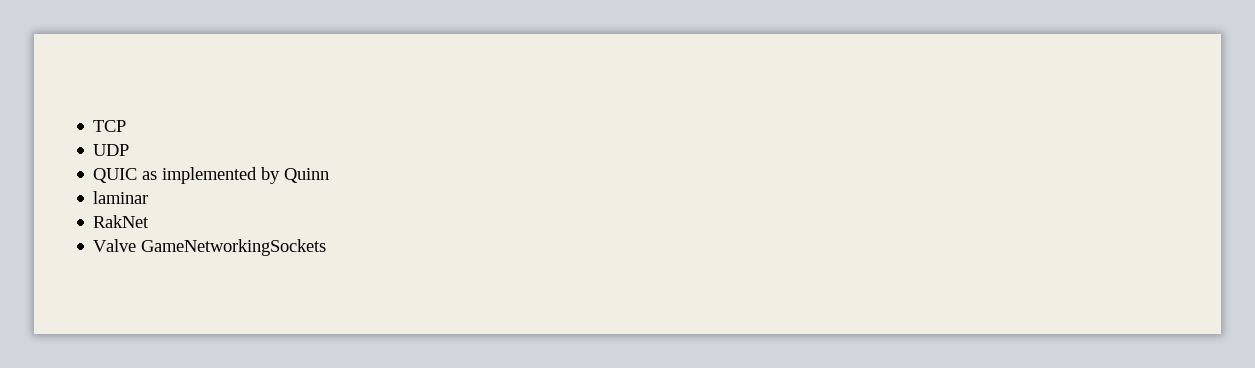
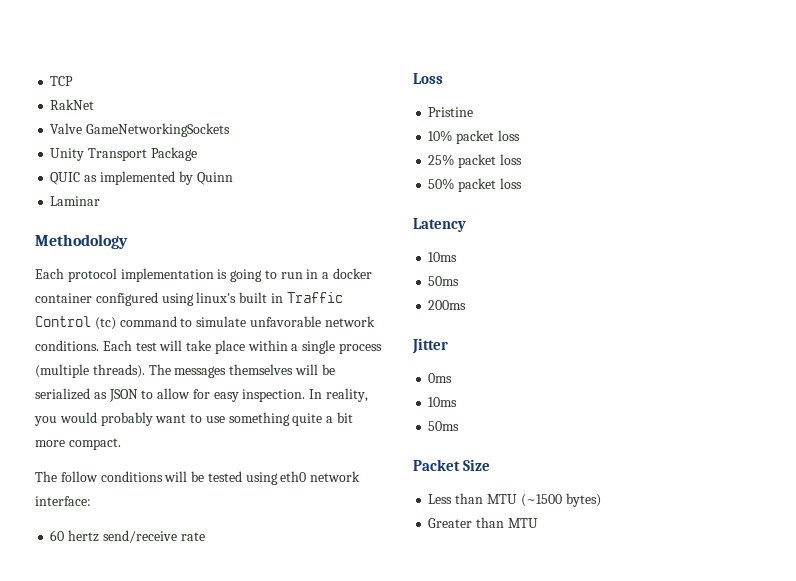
[93,144,130,156] UDP -> [50,99,95,110] [50,123,231,137] [50,147,197,161] RakNet // Valve GameNetworkingSockets // Unity Transport Package
[93,191,149,204] [93,215,150,228] [93,239,327,256] laminar // RakNet // Valve GameNetworkingSockets -> [50,196,101,206] [35,234,128,249] [35,268,373,282] [35,292,343,306] [35,316,375,330] [35,340,383,354] [35,364,335,378] [35,388,369,402] [34,412,354,426] [35,438,121,450] [35,471,361,485] [35,496,91,506] [50,530,205,543] [413,73,443,84] [428,107,474,117] [428,130,520,144] [428,154,522,168] [428,178,522,192] [413,218,466,232] [428,252,458,262] [428,276,460,286] [428,300,467,310] [412,338,448,354] [428,373,453,383] [428,397,458,407] [428,421,460,431] [413,459,490,471] [428,493,601,507] [428,517,538,528] Laminar // Methodology // Each protocol implementation is going to run in a docker container configured using linux's built in Traffic Control (tc) command to simulate unfavorable network conditions. Each test will take place within a single process (multiple threads). The messages themselves will be serialized as JSON to allow for easy inspection. In reality, you would probably want to use something quite a bit more compact. // The follow conditions will be tested using eth0 network interface: // 60 hertz send/receive rate // Loss // Pristine // 10% packet loss // 25% packet loss // 50% packet loss // Latency // 10ms // 50ms // 200ms // Jitter // 0ms // 10ms // 50ms // Packet Size // Less than MTU (~1500 bytes) // Greater than MTU

